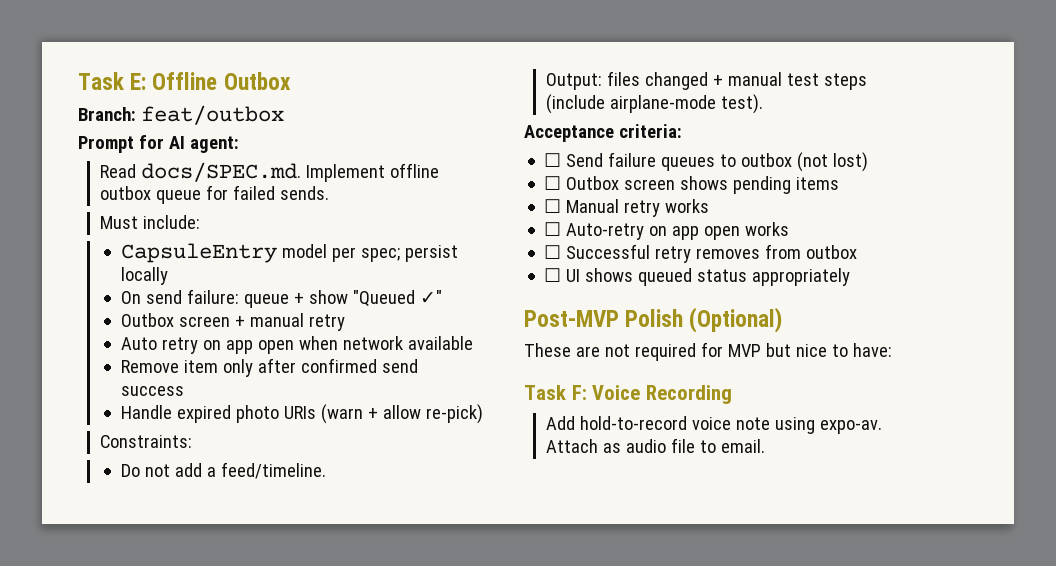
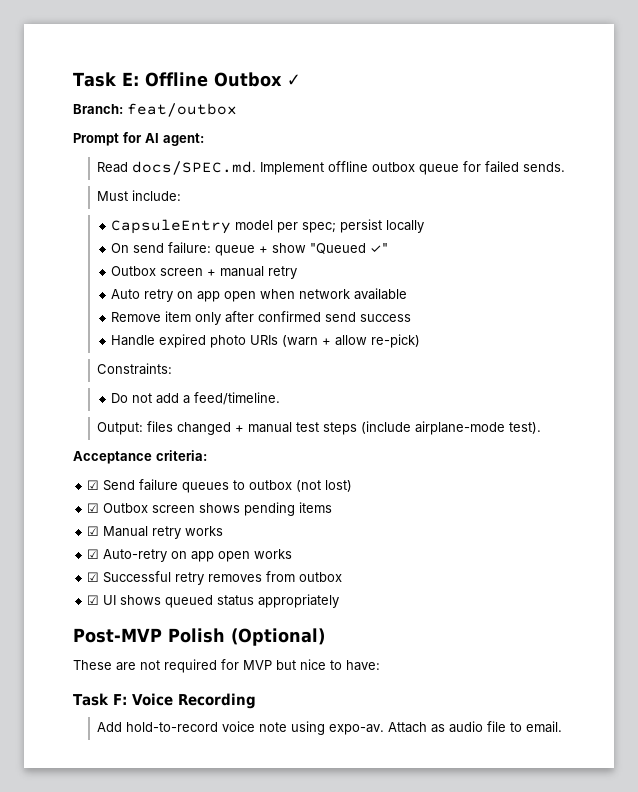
(291, 81) none -> [286,74,301,86] ✓
[544,153,562,167] ☐ -> [87,480,100,490] ☑
[544,176,562,190] ☐ -> [87,503,100,513] ☑
[544,199,562,213] ☐ -> [87,526,100,536] ☑
[544,222,562,236] ☐ -> [87,549,100,559] ☑
[544,245,562,259] ☐ -> [87,572,100,582] ☑
[544,268,562,282] ☐ -> [87,595,100,605] ☑

